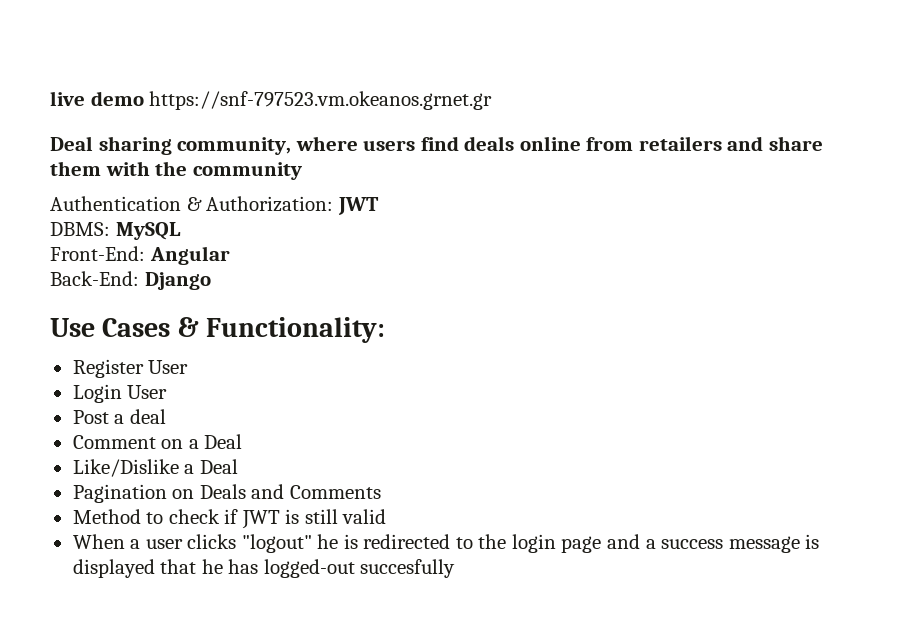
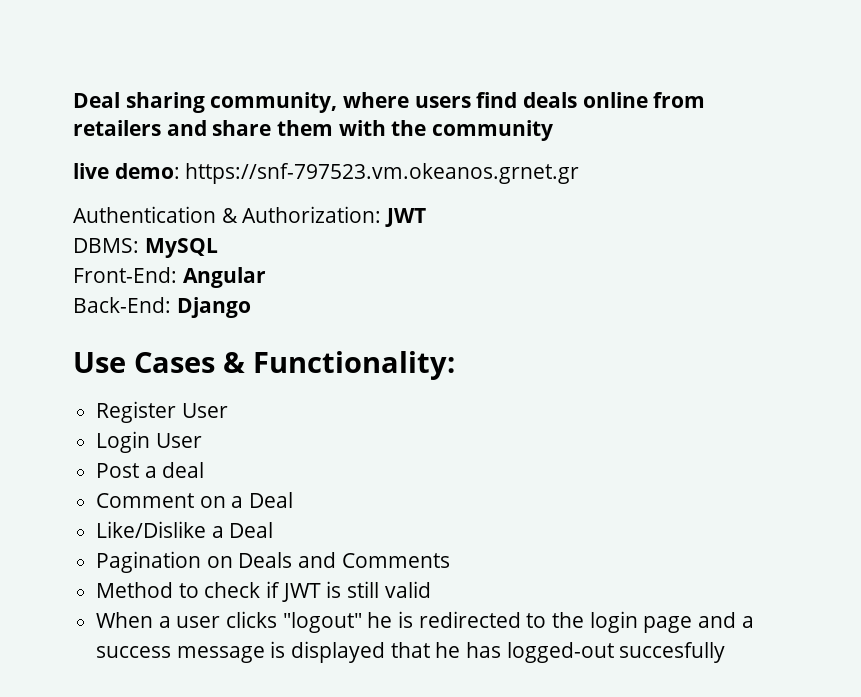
[50,91,493,110] live demo https://snf-797523.vm.okeanos.grnet.gr // -> (73, 100) none
(302, 171) none -> [73,163,580,184] // live demo: https://snf-797523.vm.okeanos.grnet.gr

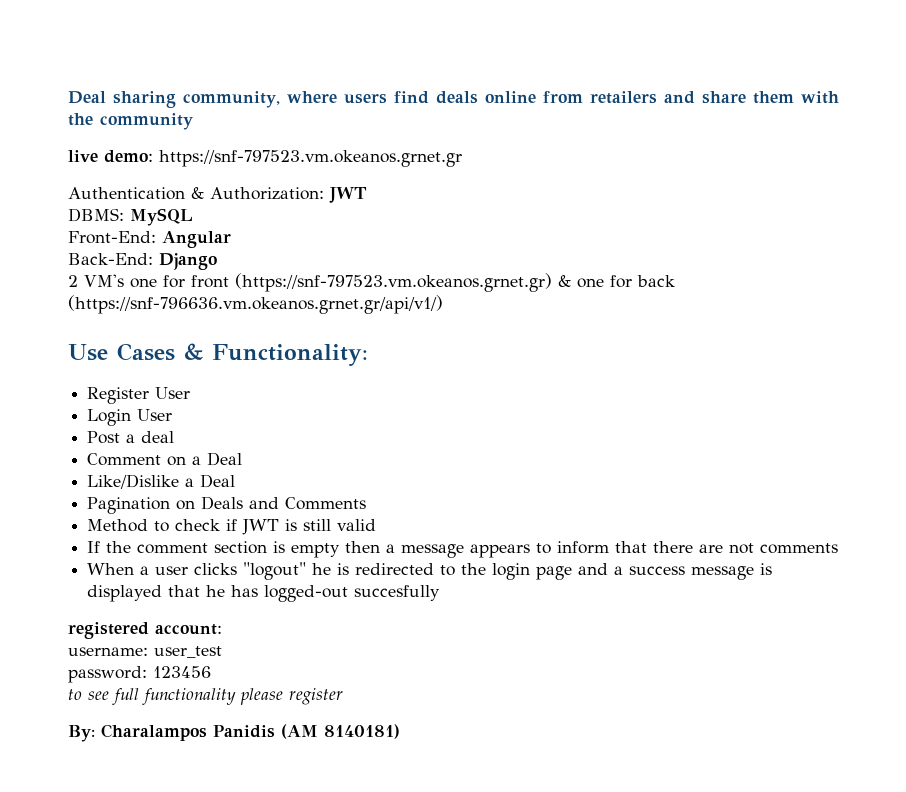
(251, 307) none -> [68,273,675,292] [68,295,443,314] // 2 VM's one for front (https://snf-797523.vm.okeanos.grnet.gr) & one for back (https://snf-796636.vm.okeanos.grnet.gr/api/v1/)
(431, 589) none -> [87,541,839,558] // If the comment section is empty then a message appears to inform that there are not comments
(726, 652) none -> [68,622,222,639] [68,646,222,658] [68,666,211,683] [68,688,343,705] [68,724,400,742] // registered account: // username: user_test // password: 123456 // to see full functionality please register // By: Charalampos Panidis (AM 8140181)

